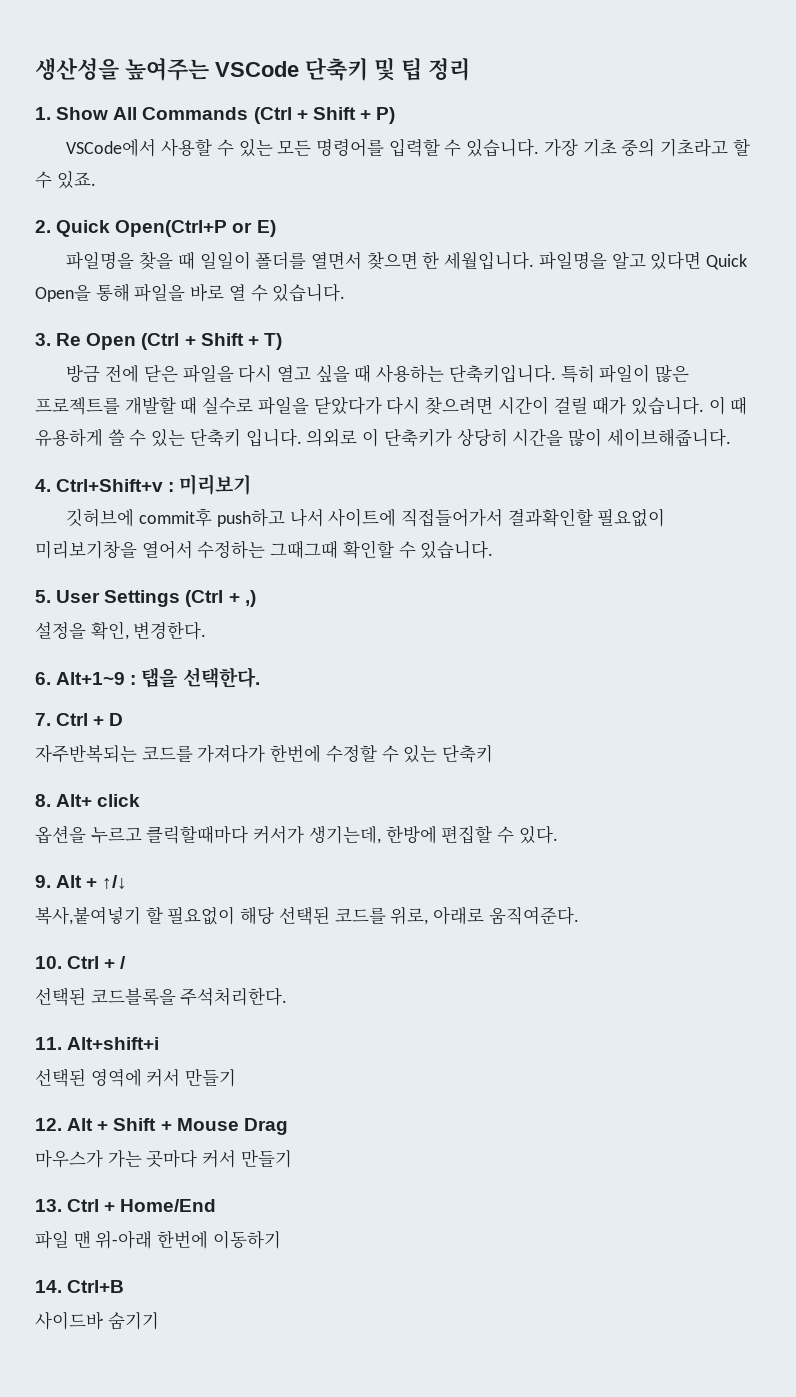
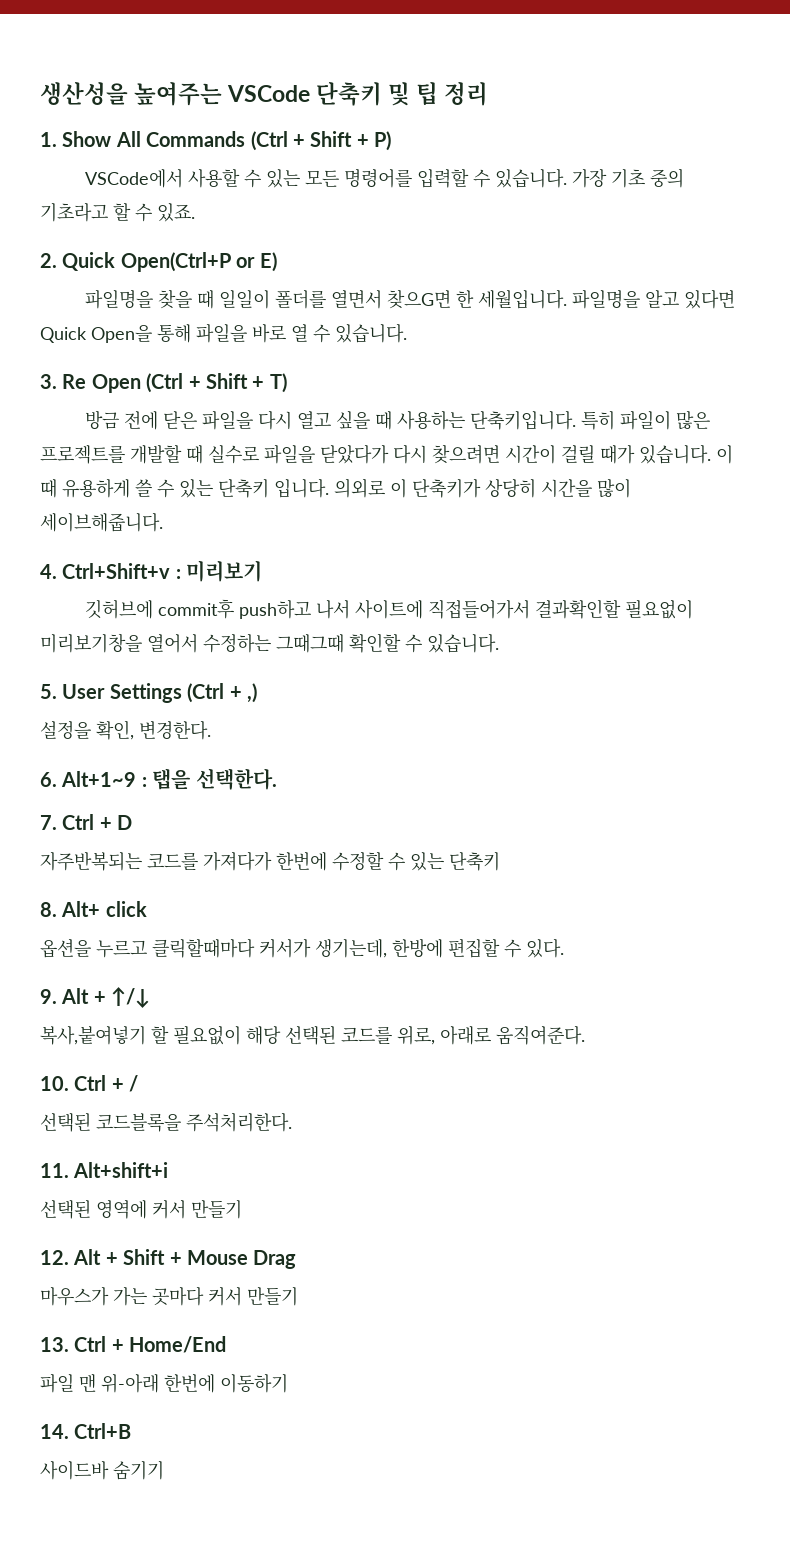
[366,251,418,270] 찾으면 -> [386,289,451,309] 찾으G면

